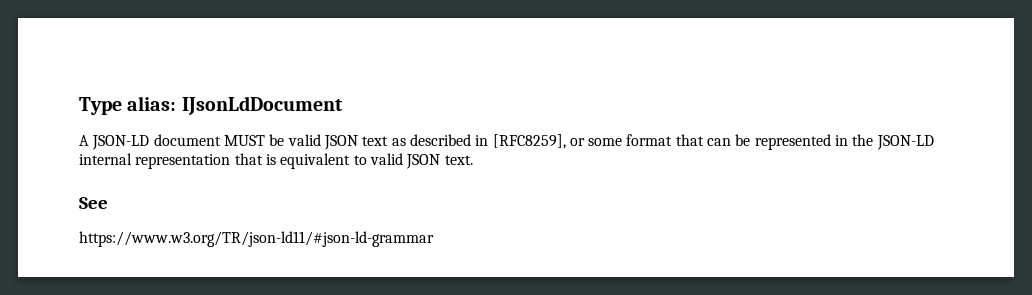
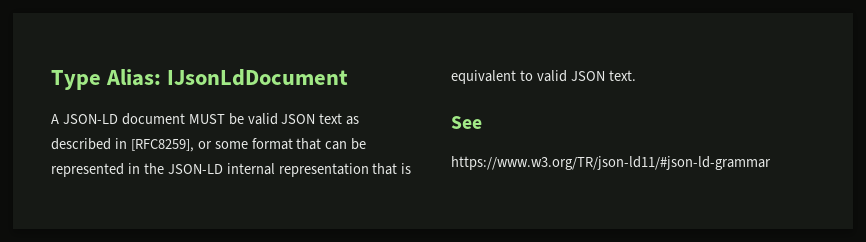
[127,96,177,111] alias: -> [106,69,162,86] Alias:

